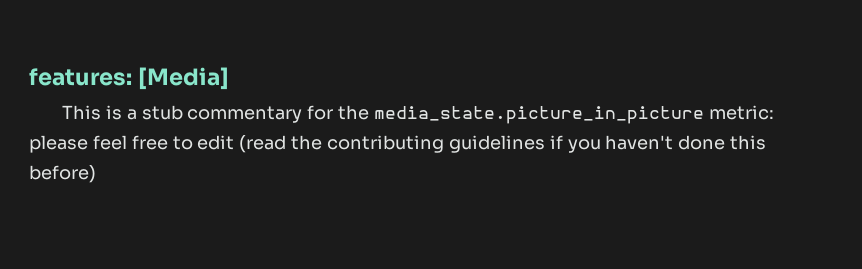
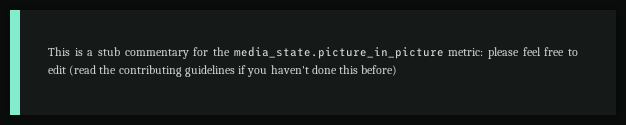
[29,67,230,90] features: [Media] // -> (48, 51) none

